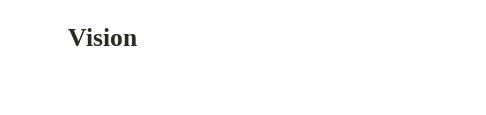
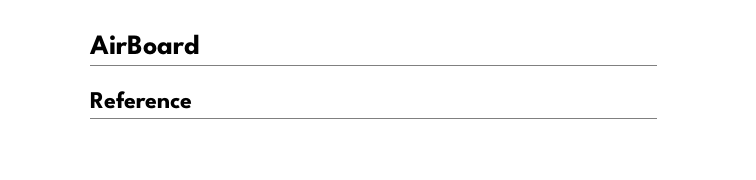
[68,28,137,46] Vision -> [89,34,200,55] [90,91,192,109] AirBoard // Reference

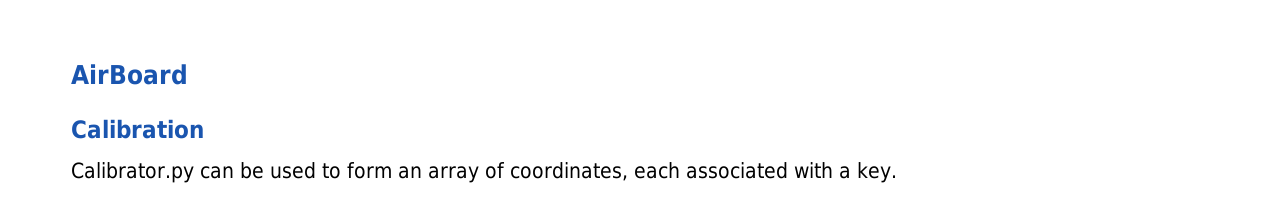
[90,91,192,109] Reference -> [71,119,204,139] [71,162,897,183] Calibration // Calibrator.py can be used to form an array of coordinates, each associated with a key.

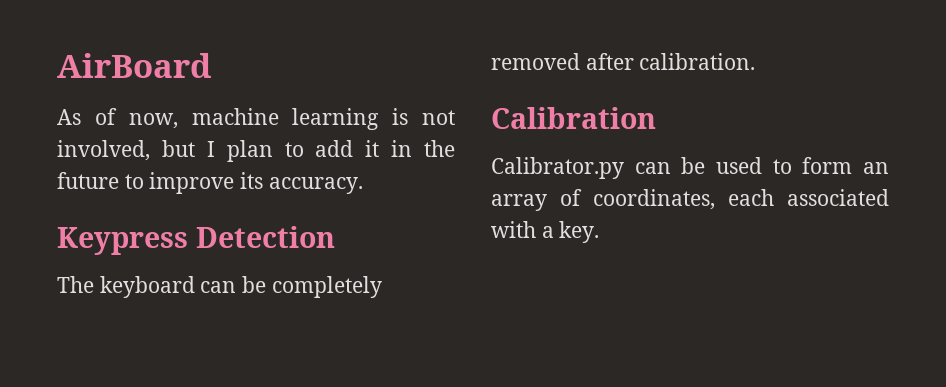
(188, 74) none -> [57,108,455,130] [57,140,455,162] [57,172,363,194] [57,226,335,255] [57,276,382,298] [491,53,756,70] // As of now, machine learning is not involved, but I plan to add it in the future to improve its accuracy. // Keypress Detection // The keyboard can be completely removed after calibration.

